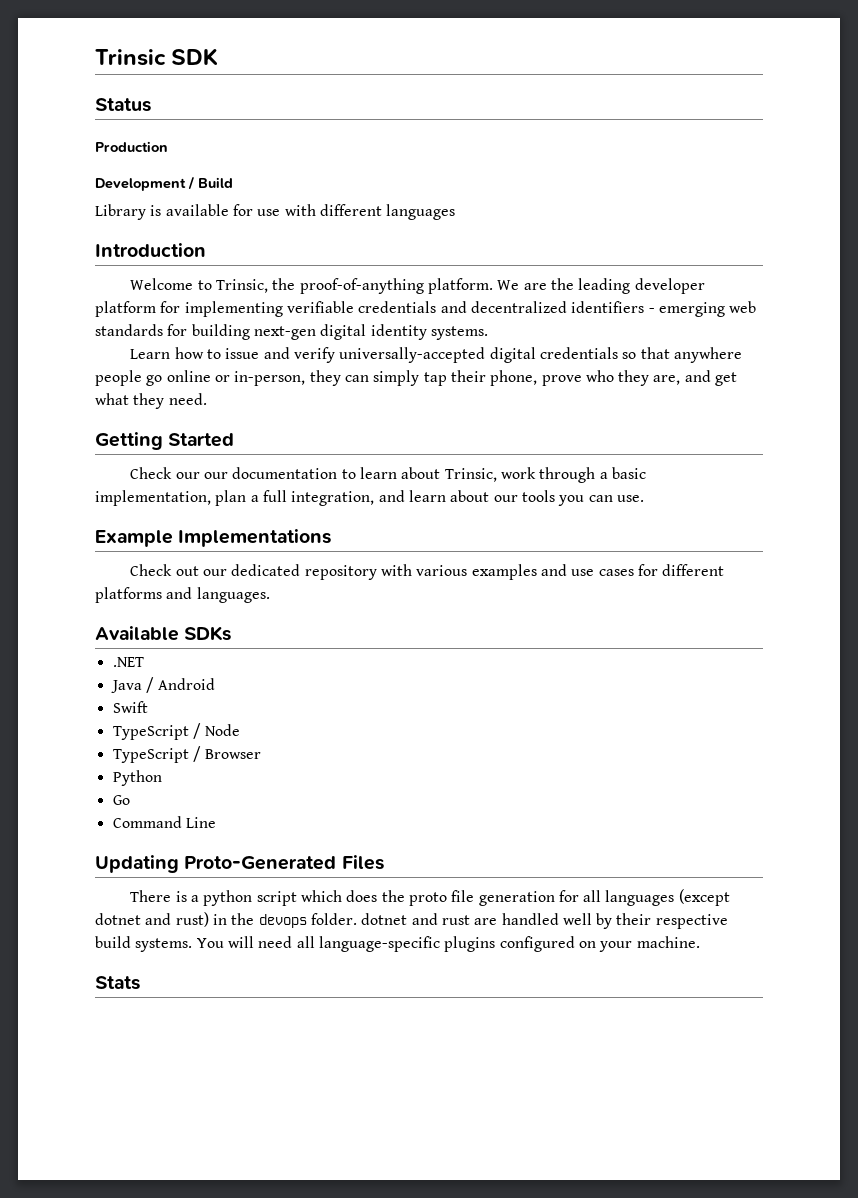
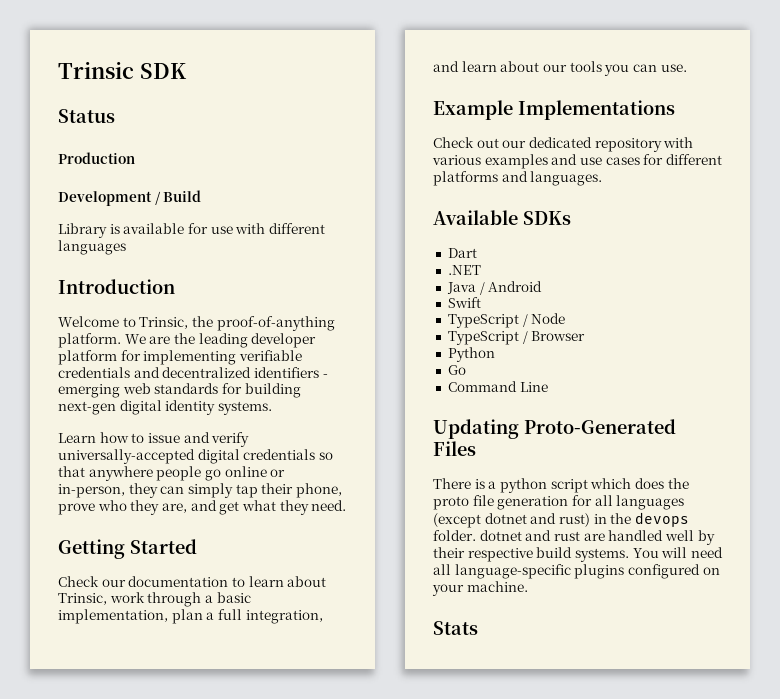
[203,472,228,479] our -> (126, 583) none
(232, 633) none -> [447,248,477,258] // Dart

